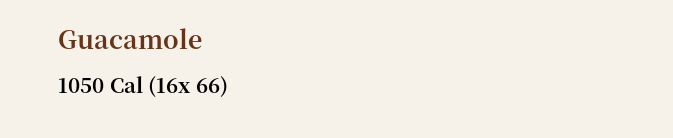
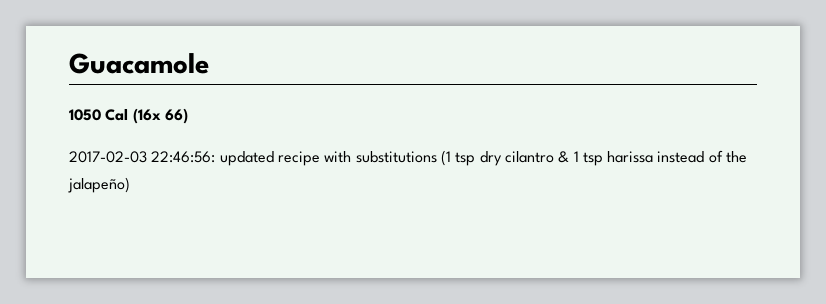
(228, 87) none -> [69,150,748,166] [68,177,130,193] // 2017-02-03 22:46:56: updated recipe with substitutions (1 tsp dry cilantro & 1 tsp harissa instead of the jalapeño)

